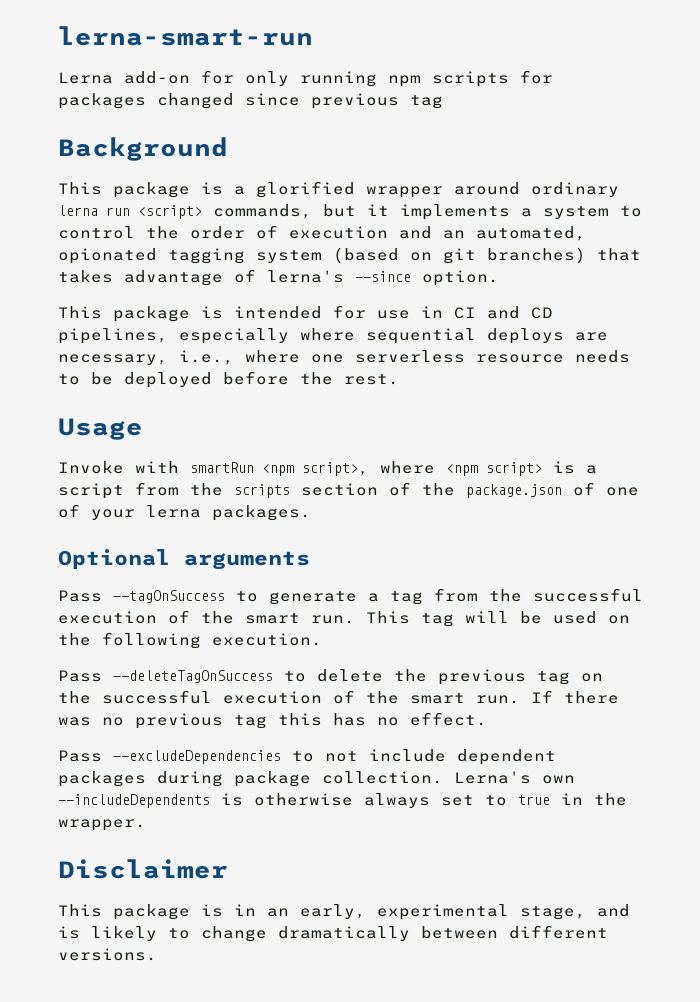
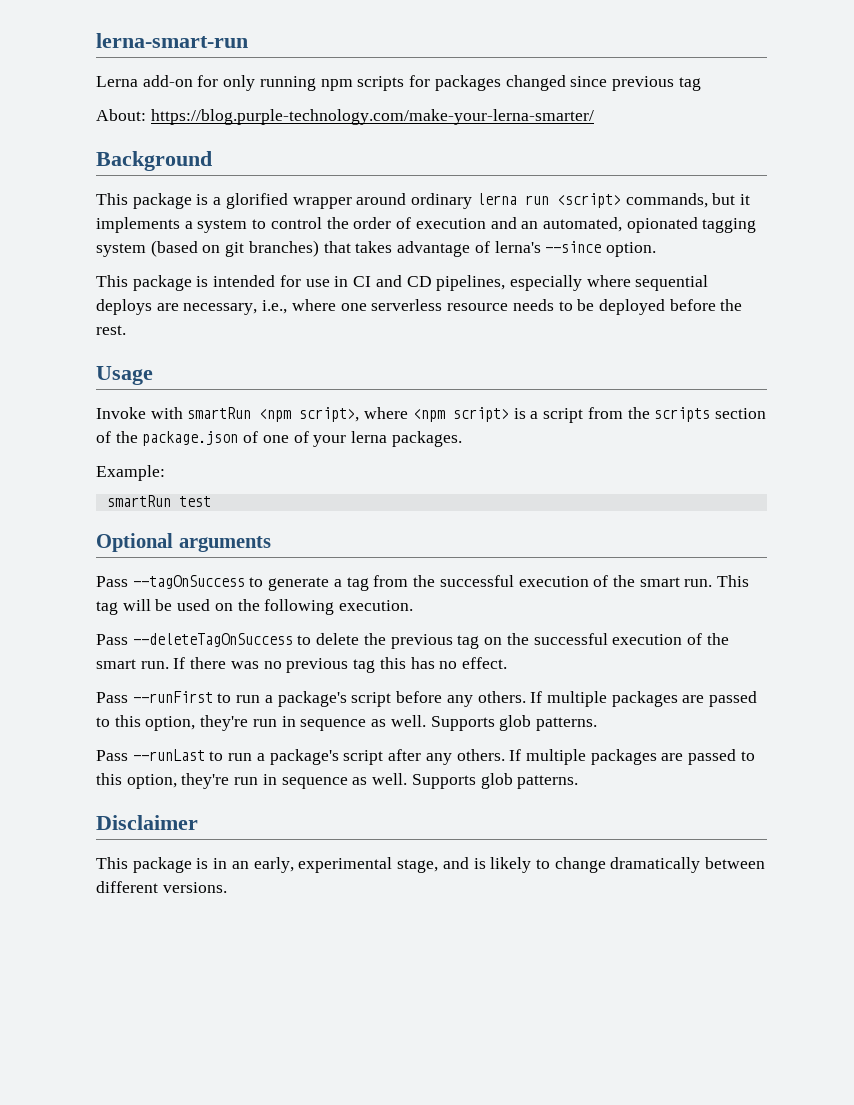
(443, 102) none -> [96,109,594,125] // About: https://blog.purple-technology.com/make-your-lerna-smarter/
(311, 513) none -> [96,465,165,481] [106,495,211,507] // Example: // smartRun test
[113,749,556,765] [58,771,575,787] [58,793,627,808] [58,819,146,831] --excludeDependencies to not include dependent packages during package collection. Lerna's own --includeDependents is otherwise always set to true in the wrapper. -> [132,691,758,707] [96,715,597,731] [96,749,755,765] [96,773,579,789] --runFirst to run a package's script before any others. If multiple packages are passed to this option, they're run in sequence as well. Supports glob patterns. // Pass --runLast to run a package's script after any others. If multiple packages are passed to this option, they're run in sequence as well. Supports glob patterns.

